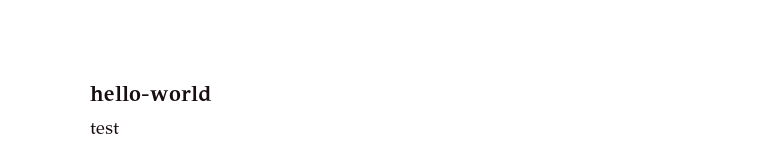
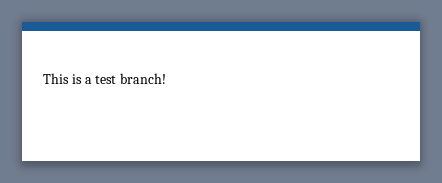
[90,86,212,102] [90,123,119,134] hello-world // test -> [43,73,167,84] This is a test branch!

